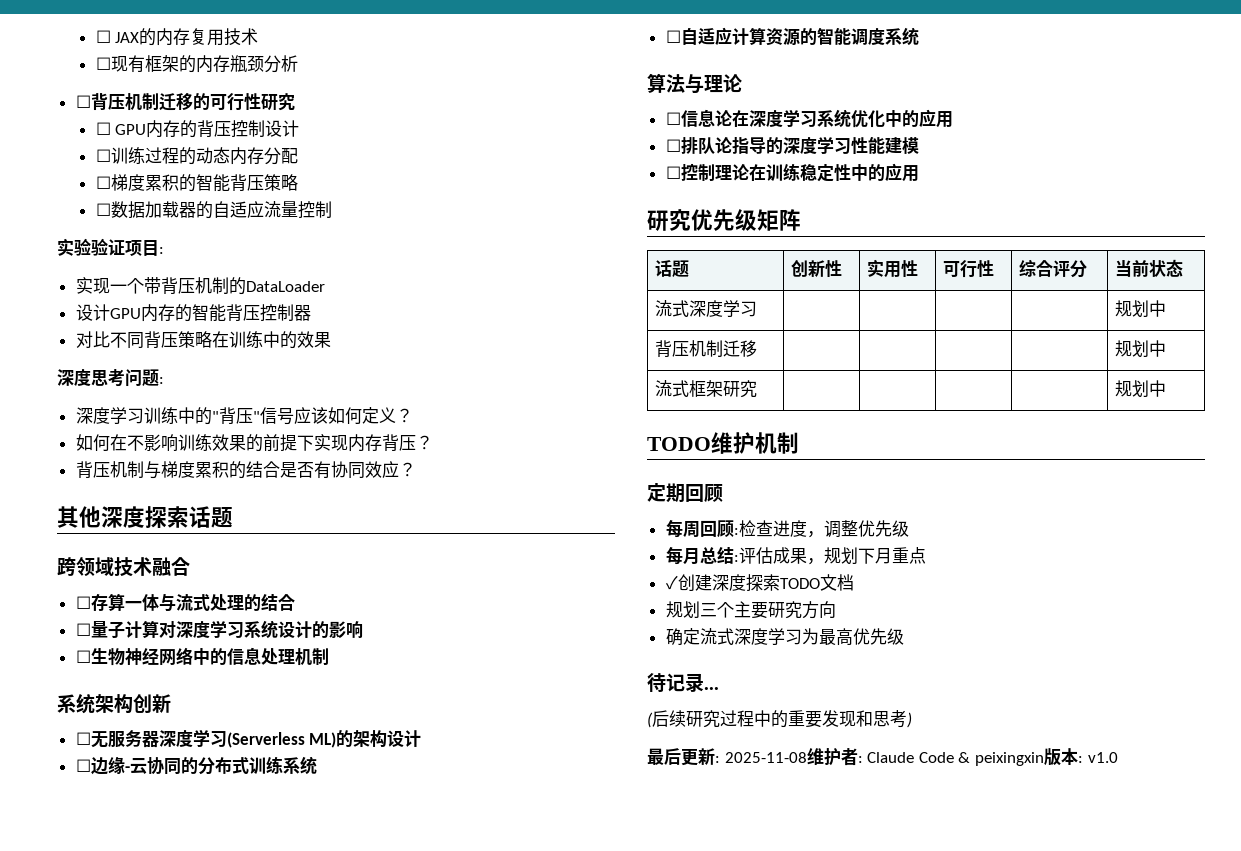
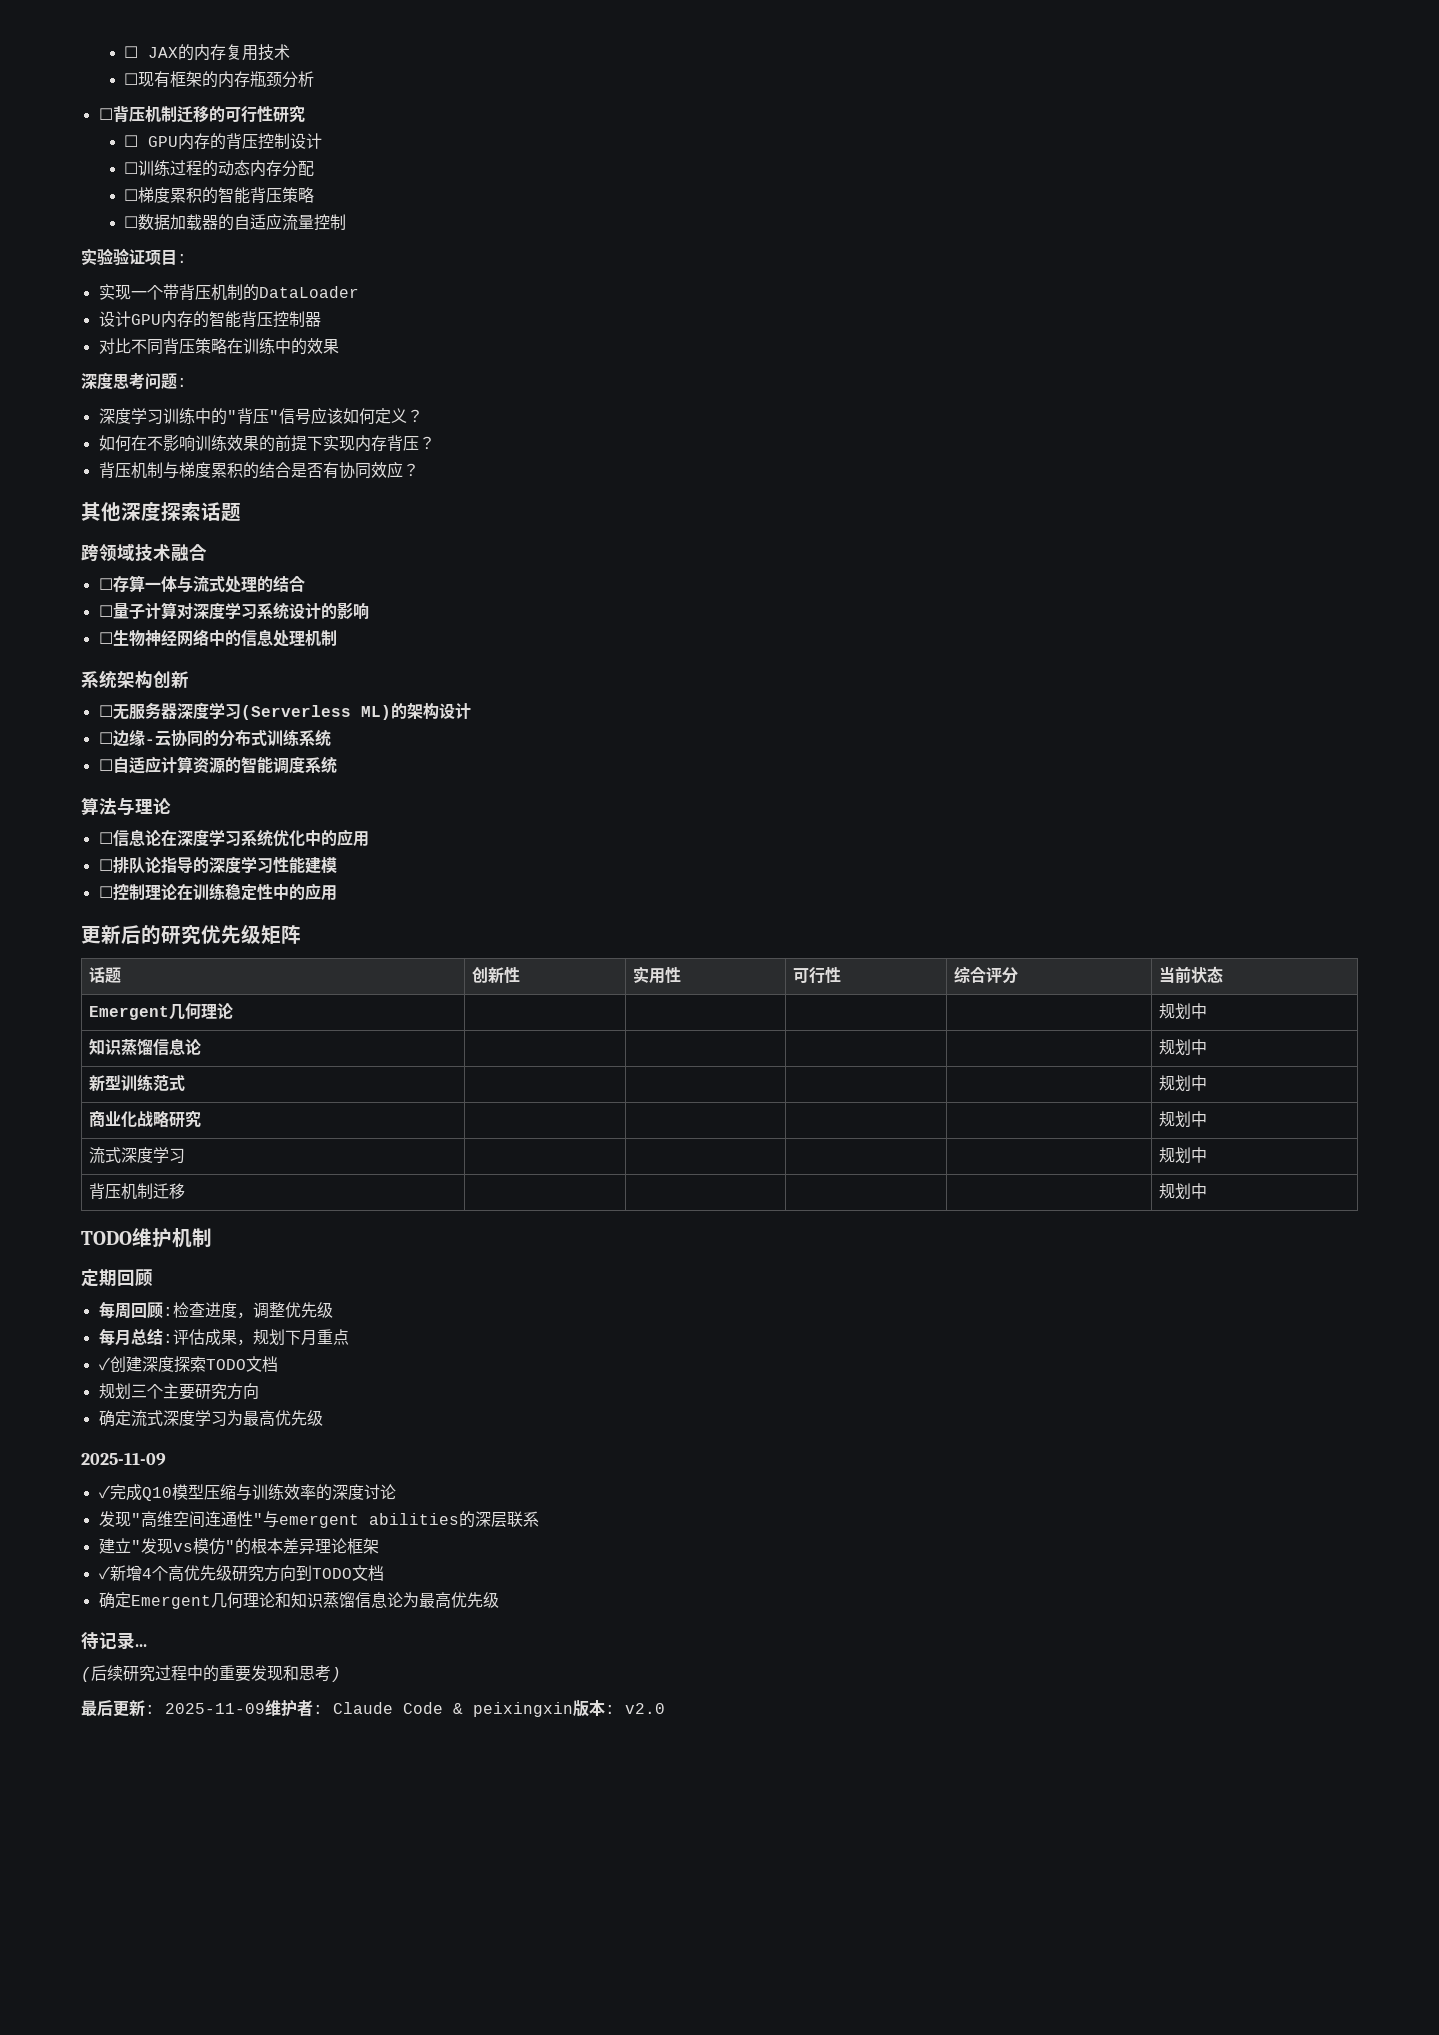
(919, 173) none -> [81,925,161,945] 更新后的
(1183, 268) none -> [89,1002,234,1020] [1159,1003,1208,1019] [89,1038,202,1056] [1159,1039,1208,1055] [89,1074,186,1092] [1159,1075,1208,1091] [89,1110,202,1128] [1159,1111,1208,1127] // Emergent几何理论 | | | | | 规划中 // 知识蒸馏信息论 | | | | | 规划中 // 新型训练范式 | | | | | 规划中 // 商业化战略研究 | | | | | 规划中
[654,380,757,398] [1114,380,1166,397] // 流式框架研究 | | | | | 规划中 -> (1208, 1191) none
(904, 636) none -> [81,1452,166,1466] [98,1484,396,1501] [98,1511,539,1528] [98,1538,379,1555] [98,1565,384,1582] [98,1592,499,1609] // 2025-11-09 // ✓完成Q10模型压缩与训练效率的深度讨论 // 发现"高维空间连通性"与emergent abilities的深层联系 // 建立"发现vs模仿"的根本差异理论框架 // ✓新增4个高优先级研究方向到TODO文档 // 确定Emergent几何理论和知识蒸馏信息论为最高优先级
[724,752,807,763] 2025-11-08 -> [165,1703,265,1714] 2025-11-09
[1087,752,1118,763] v1.0 -> [625,1703,665,1714] v2.0

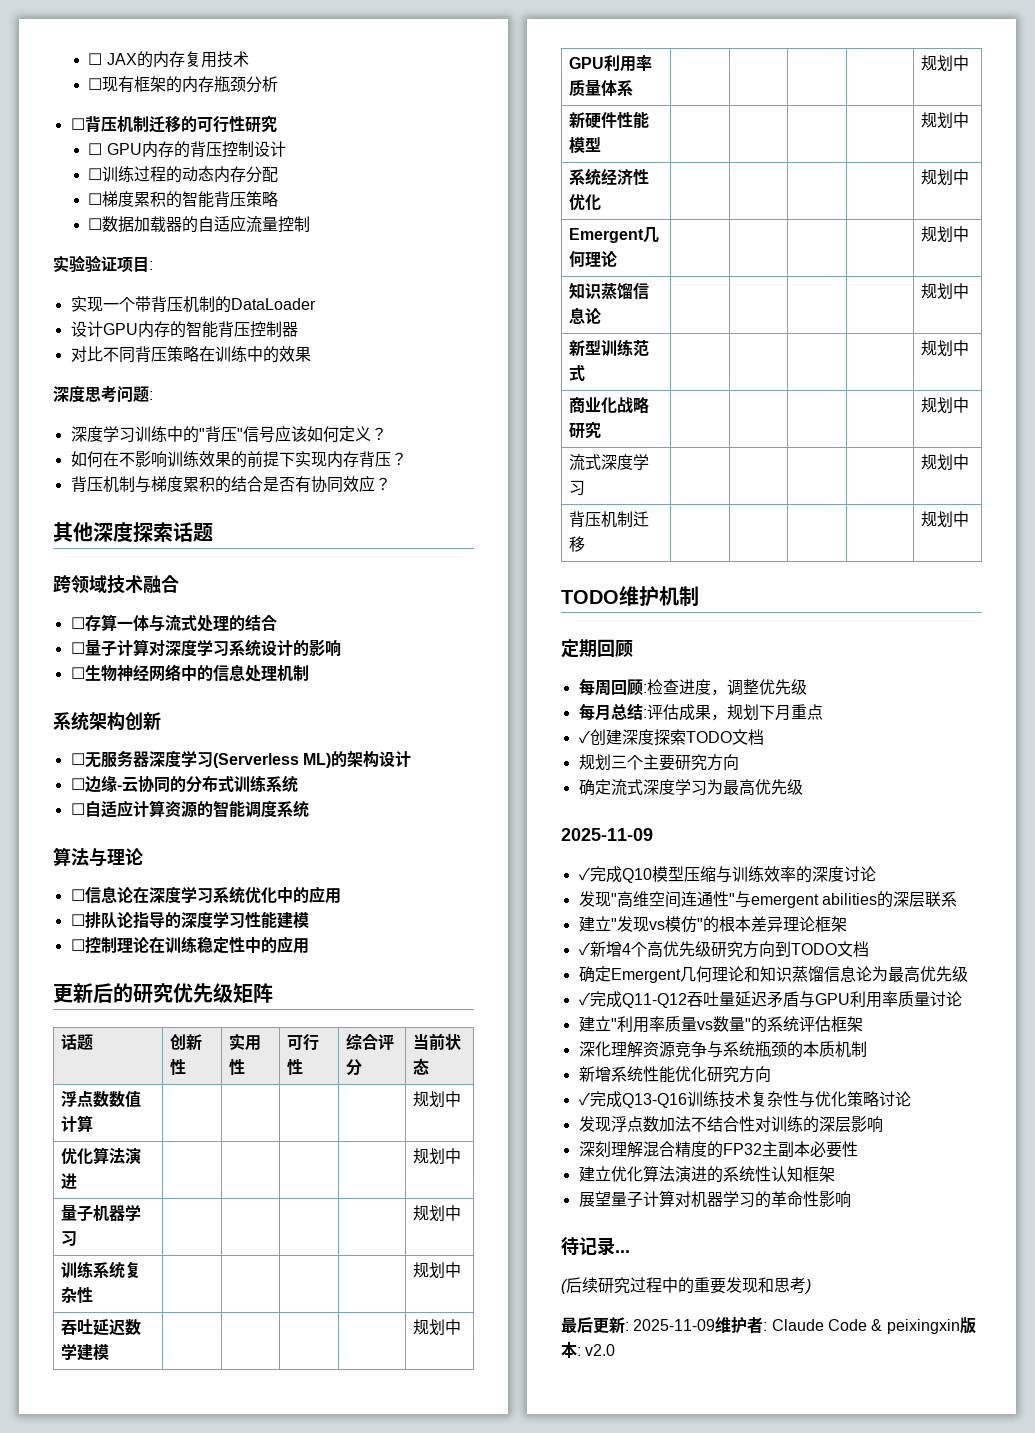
(1224, 974) none -> [61,1090,142,1108] [61,1115,94,1132] [413,1091,462,1107] [61,1147,142,1165] [61,1173,78,1190] [413,1148,462,1164] [61,1204,142,1222] [61,1231,78,1246] [413,1205,462,1221] [61,1261,142,1279] [61,1286,94,1303] [413,1262,462,1278] [61,1319,142,1336] [61,1343,110,1361] [413,1319,462,1335] [569,55,653,72] [569,79,634,96] [921,55,970,71] [569,111,650,129] [569,137,602,154] [921,112,970,128] [569,168,650,186] [569,194,602,211] [921,169,970,185] // 浮点数数值计算 | | | | | 规划中 // 优化算法演进 | | | | | 规划中 // 量子机器学习 | | | | | 规划中 // 训练系统复杂性 | | | | | 规划中 // 吞吐延迟数学建模 | | | | | 规划中 // GPU利用率质量体系 | | | | | 规划中 // 新硬件性能模型 | | | | | 规划中 // 系统经济性优化 | | | | | 规划中
(499, 1600) none -> [578,991,962,1008] [578,1016,863,1033] [578,1041,867,1058] [578,1066,771,1083] [578,1091,911,1108] [578,1116,883,1133] [578,1141,858,1158] [578,1165,835,1183] [578,1190,851,1208] // ✓完成Q11-Q12吞吐量延迟矛盾与GPU利用率质量讨论 // 建立"利用率质量vs数量"的系统评估框架 // 深化理解资源竞争与系统瓶颈的本质机制 // 新增系统性能优化研究方向 // ✓完成Q13-Q16训练技术复杂性与优化策略讨论 // 发现浮点数加法不结合性对训练的深层影响 // 深刻理解混合精度的FP32主副本必要性 // 建立优化算法演进的系统性认知框架 // 展望量子计算对机器学习的革命性影响

